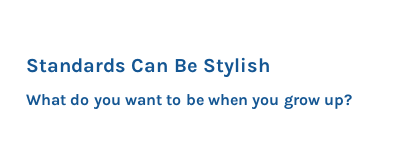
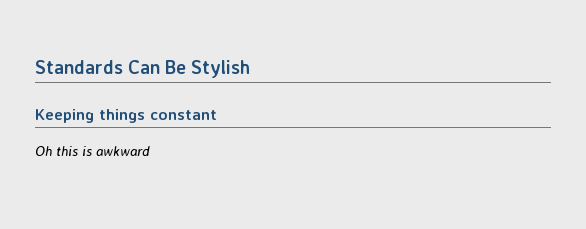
[26,94,352,110] What do you want to be when you grow up? -> [35,109,217,123] [35,146,150,156] Keeping things constant // Oh this is awkward

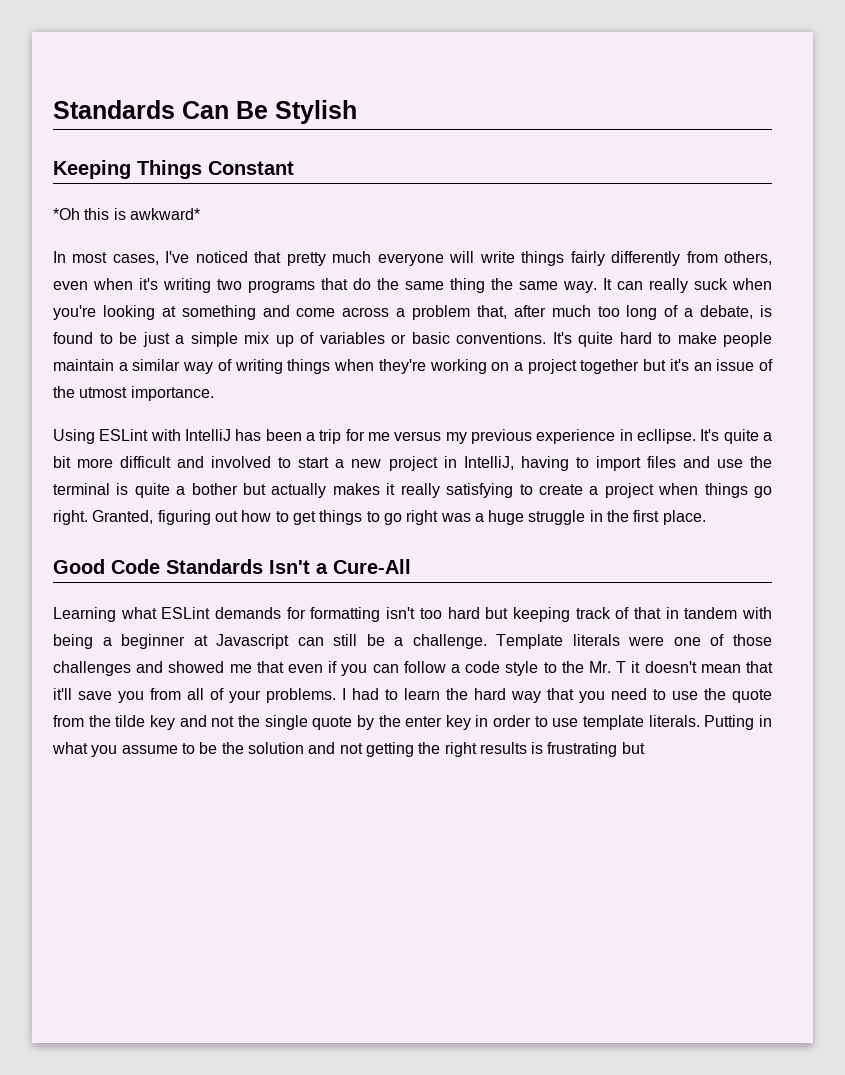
[99,109,217,123] [35,146,150,156] things constant // Oh this is awkward -> [137,160,294,179] [53,208,200,220] [53,251,773,266] [53,278,772,293] [53,305,772,320] [53,332,772,347] [53,359,773,374] [53,386,214,401] [53,429,773,444] [53,456,772,471] [53,483,772,498] [53,510,706,525] [53,559,411,574] [53,607,772,622] [53,634,772,649] [53,661,774,676] [53,688,772,703] [53,715,772,730] [52,742,645,757] Things Constant // *Oh this is awkward* // In most cases, I've noticed that pretty much everyone will write things fairly differently from others, even when it's writing two programs that do the same thing the same way. It can really suck when you're looking at something and come across a problem that, after much too long of a debate, is found to be just a simple mix up of variables or basic conventions. It's quite hard to make people maintain a similar way of writing things when they're working on a project together but it's an issue of the utmost importance. // Using ESLint with IntelliJ has been a trip for me versus my previous experience in ecllipse. It's quite a bit more difficult and involved to start a new project in IntelliJ, having to import files and use the terminal is quite a bother but actually makes it really satisfying to create a project when things go right. Granted, figuring out how to get things to go right was a huge struggle in the first place. // Good Code Standards Isn't a Cure-All // Learning what ESLint demands for formatting isn't too hard but keeping track of that in tandem with being a beginner at Javascript can still be a challenge. Template literals were one of those challenges and showed me that even if you can follow a code style to the Mr. T it doesn't mean that it'll save you from all of your problems. I had to learn the hard way that you need to use the quote from the tilde key and not the single quote by the enter key in order to use template literals. Putting in what you assume to be the solution and not getting the right results is frustrating but

